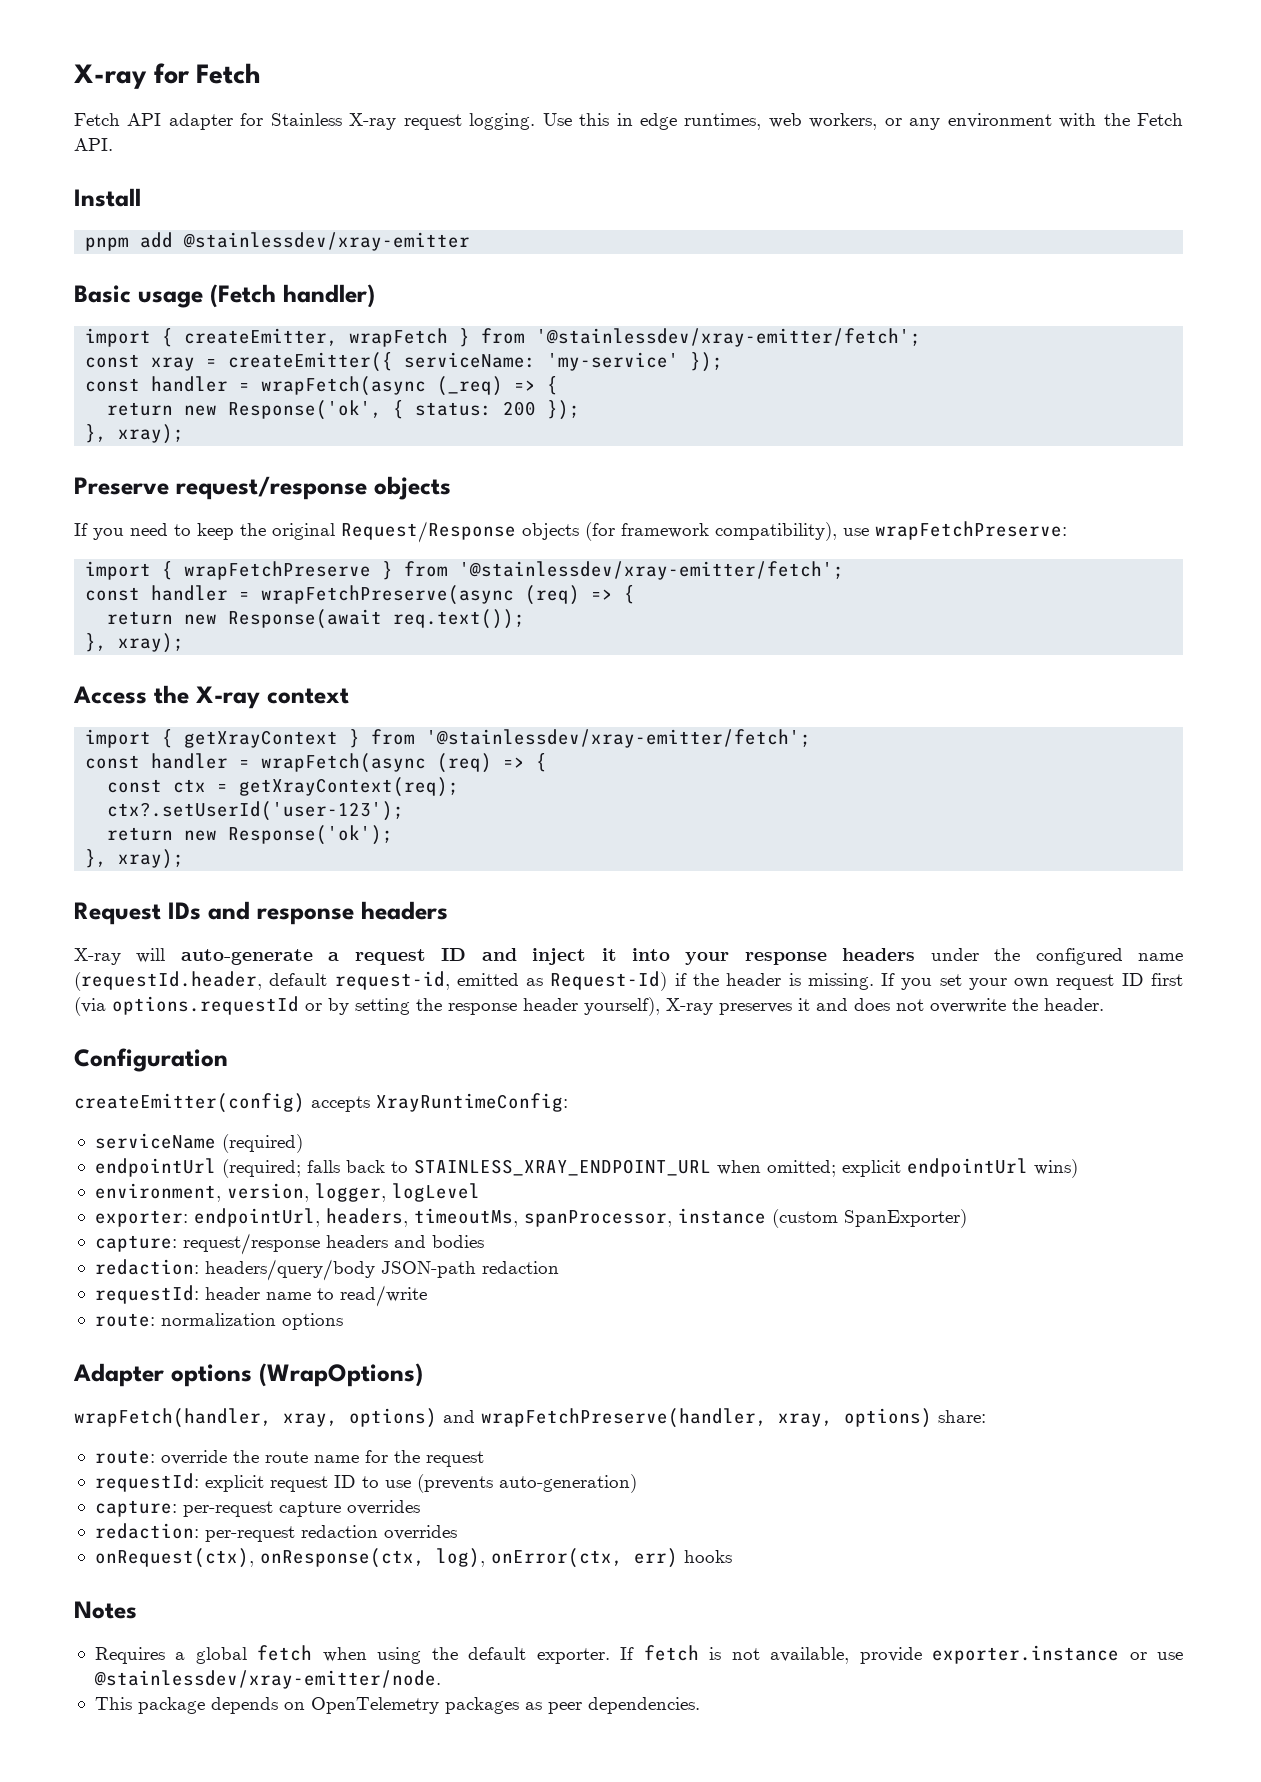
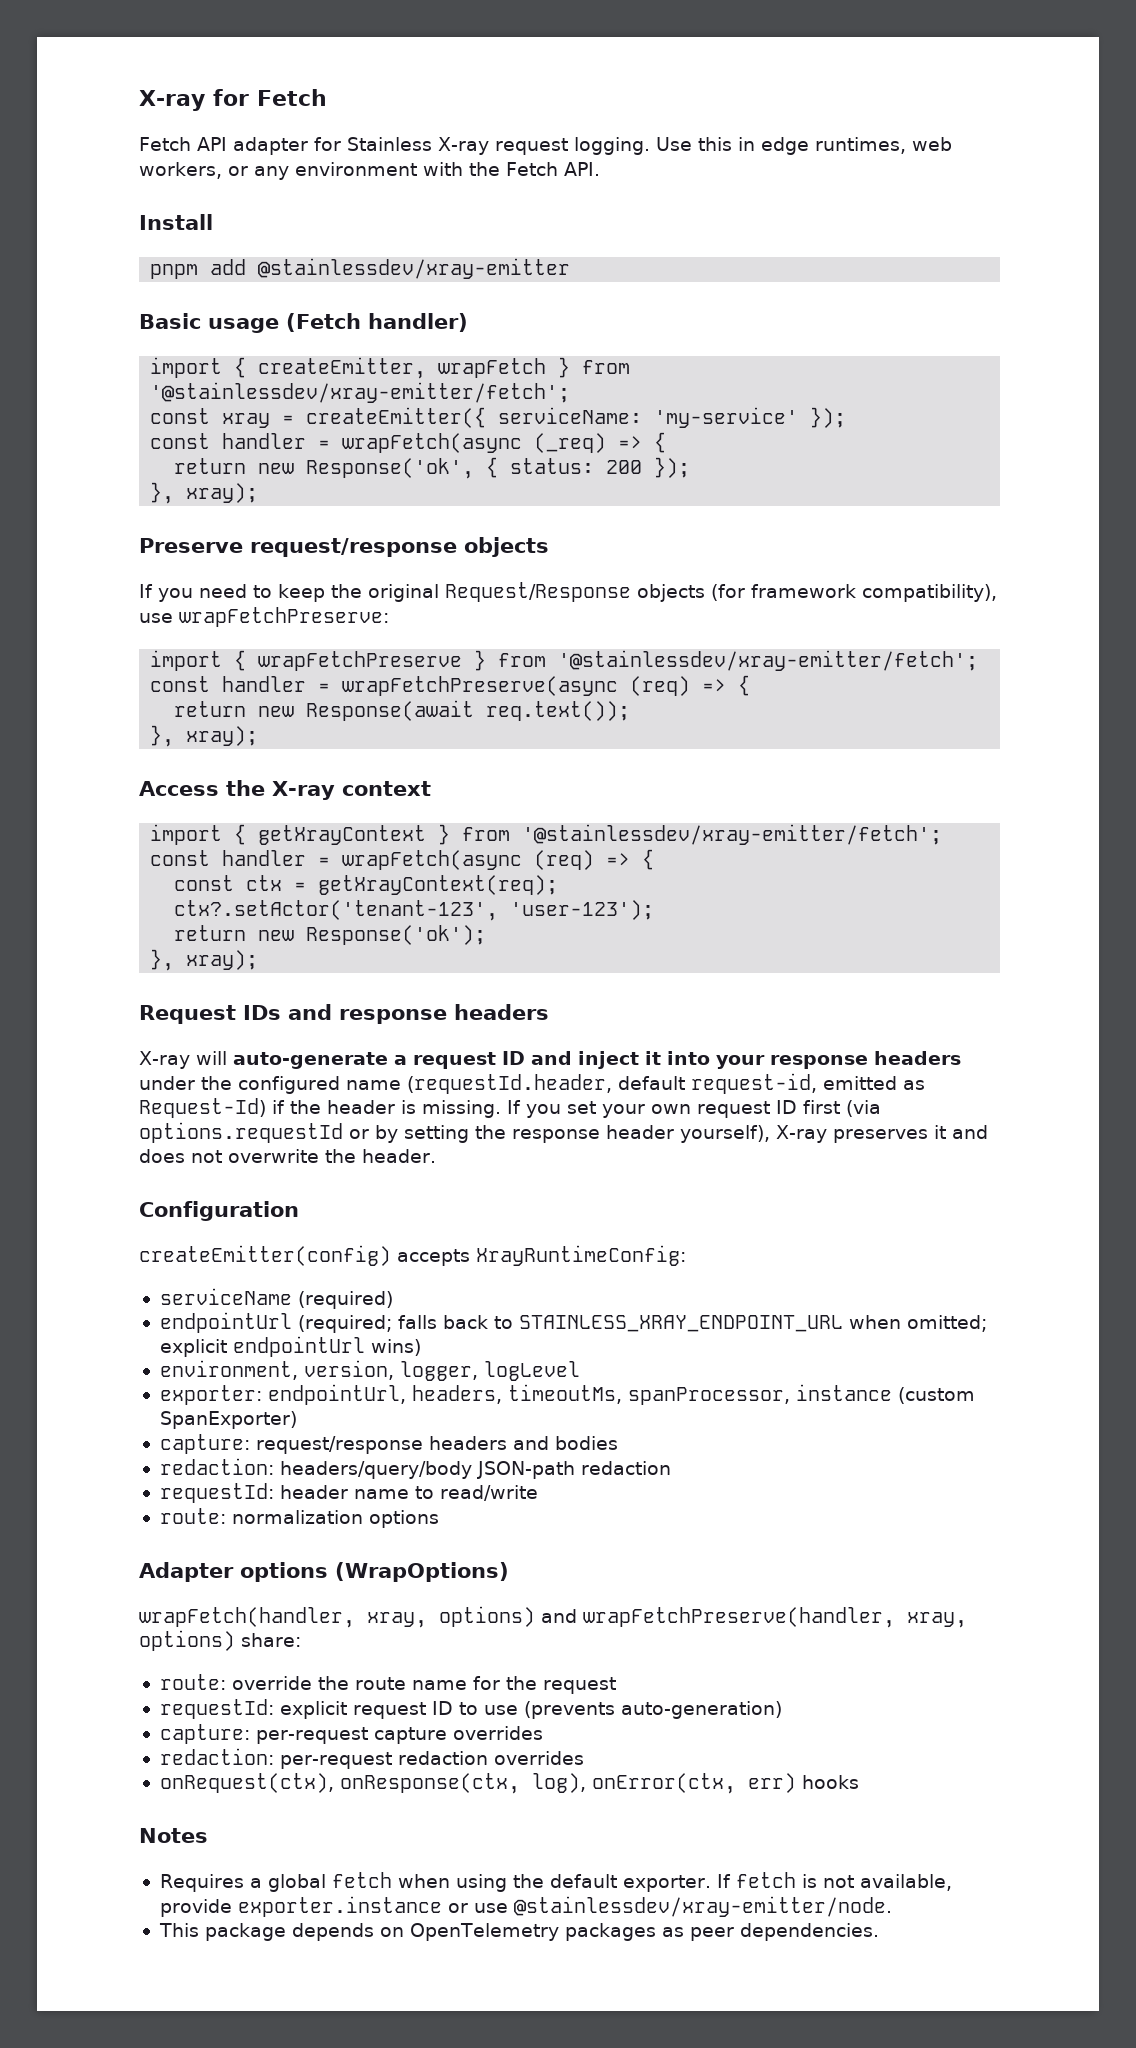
[107,801,405,821] ctx?.setUserId('user-123'); -> [174,900,655,921] ctx?.setActor('tenant-123', 'user-123');

